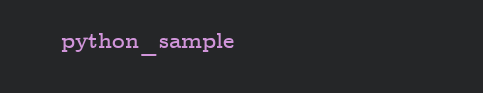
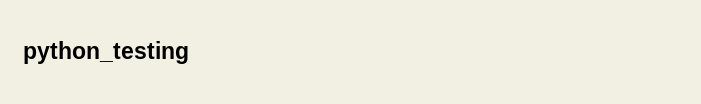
[61,33,234,56] python_sample -> [23,41,189,64] python_testing

